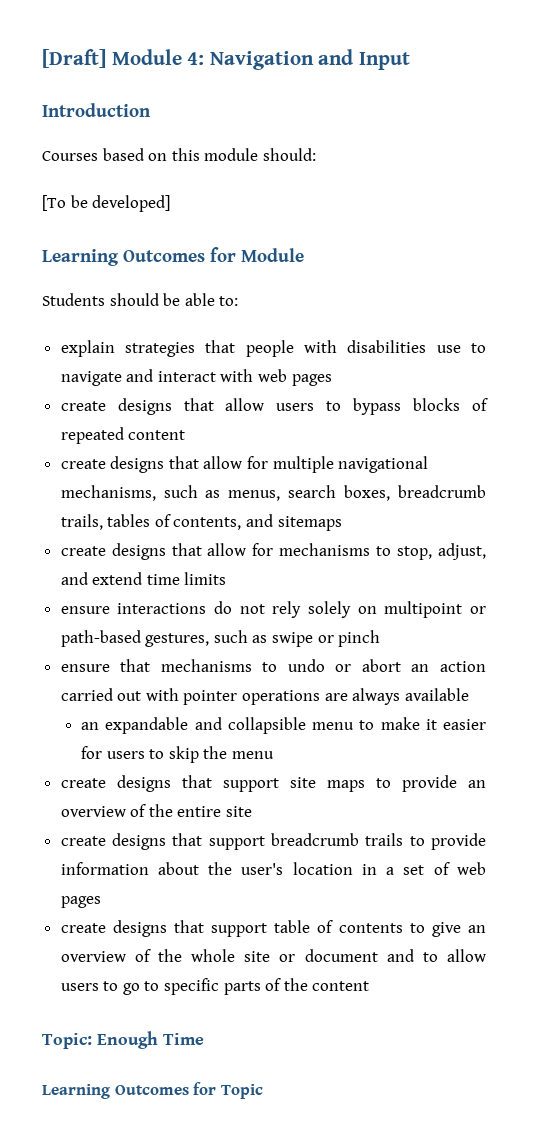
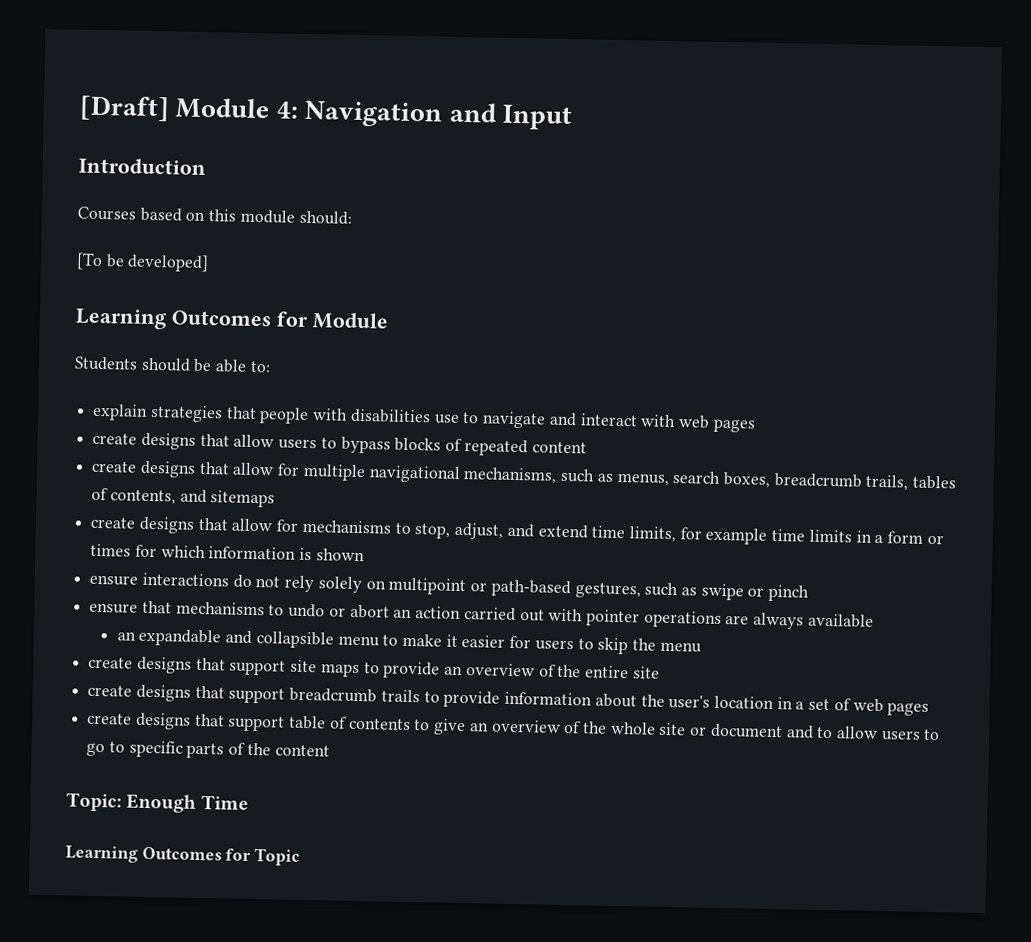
[184,572,227,585] limits -> [628,526,944,545] [90,543,365,562] limits, for example time limits in a form or times for which information is shown

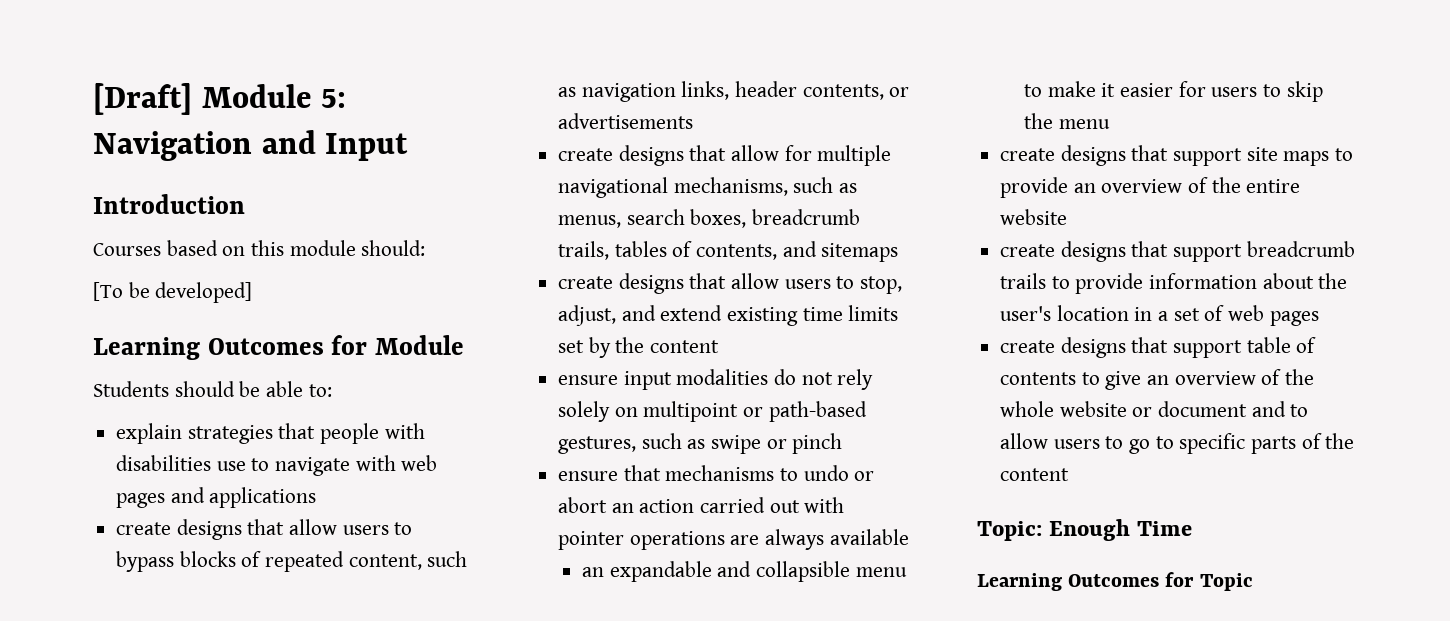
[275,101,299,119] 4: -> [321,89,347,108] 5:
[548,412,638,427] and interact -> (351, 466) none
(756, 425) none -> [170,487,317,508] and applications
[531,441,587,454] content -> [348,551,468,570] [558,81,910,102] [558,113,694,129] content, such as navigation links, header contents, or advertisements
[276,519,392,534] for mechanisms -> [784,279,831,289] users
[591,525,944,545] [90,543,365,562] [89,572,229,587] time limits, for example time limits in a form or times for which information is shown // ensure interactions -> [727,305,899,326] [558,337,720,358] [558,369,769,390] existing time limits set by the content // ensure input modalities
[632,666,660,679] site -> [1000,209,1068,225] website
[658,722,687,736] site -> [1059,401,1127,417] website

